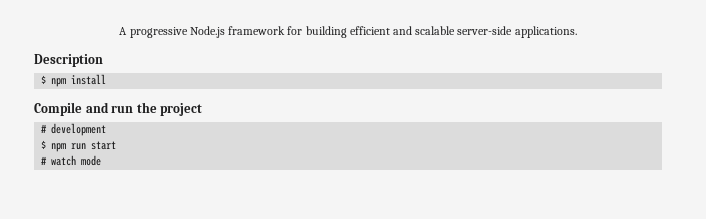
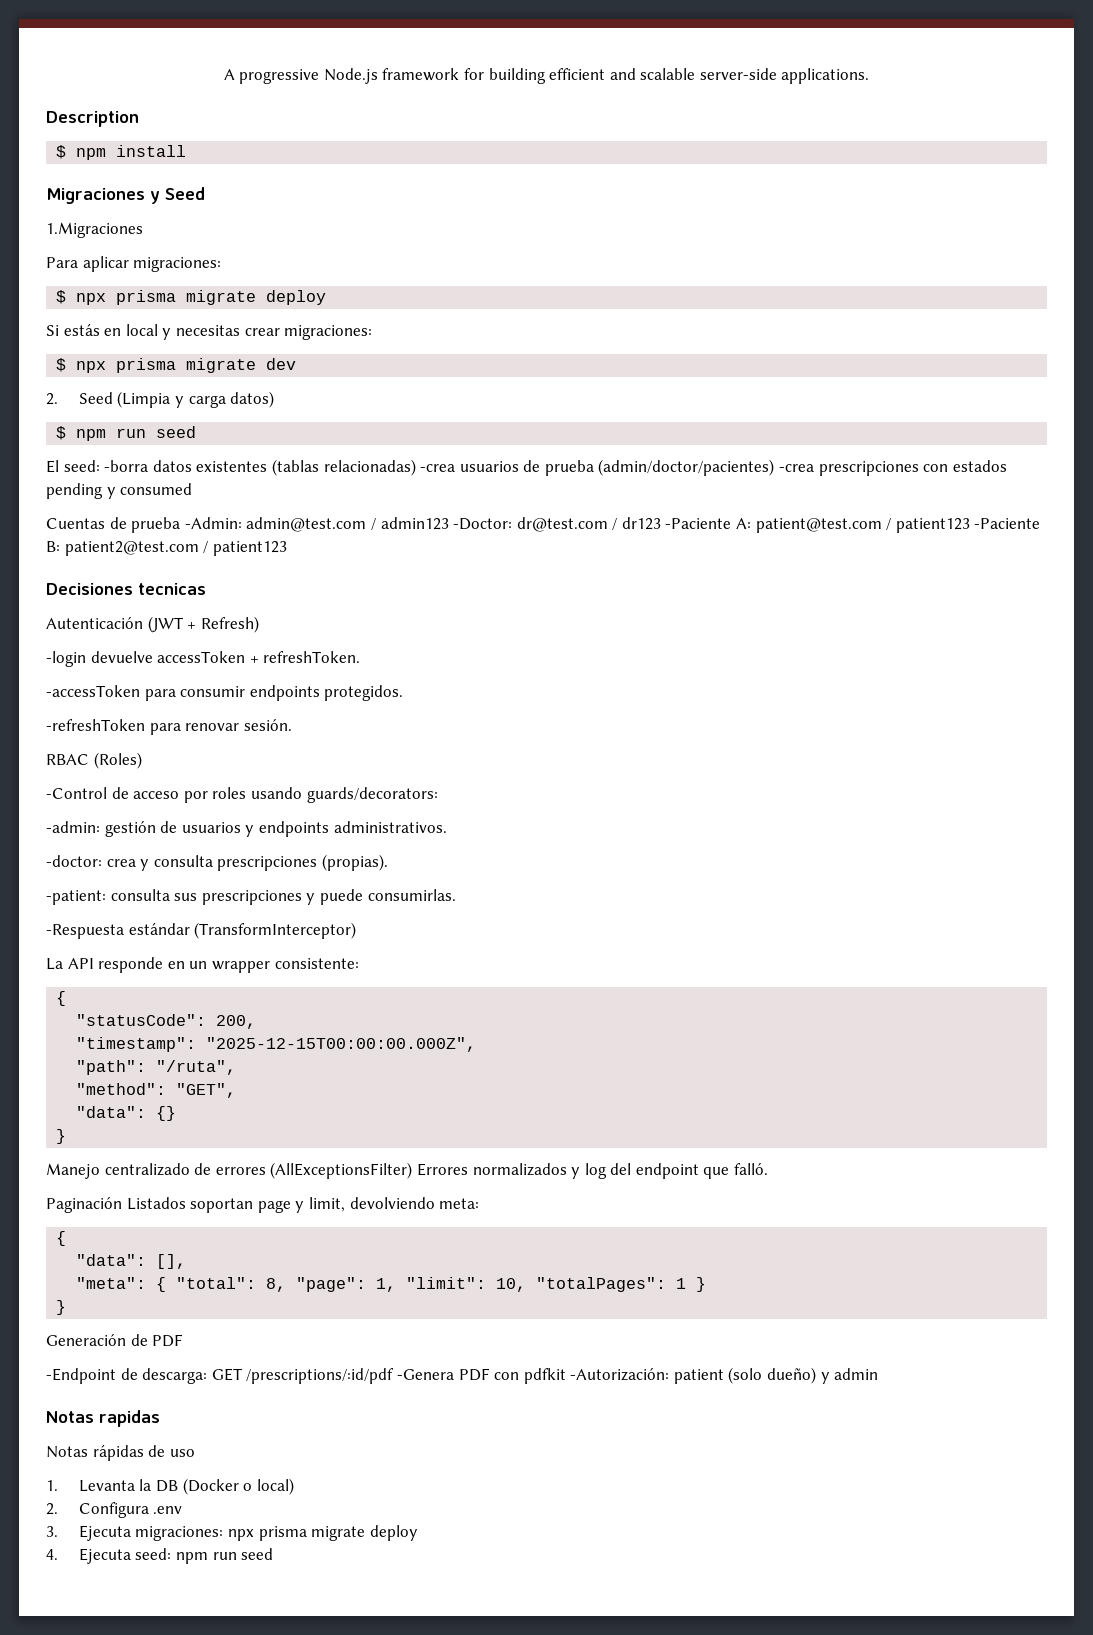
[34,102,203,116] [41,123,107,136] [41,140,117,152] [41,155,102,166] Compile and run the project // # development // $ npm run start // # watch mode -> [46,187,205,204] [46,222,143,238] [46,256,222,272] [56,290,327,305] [46,324,373,340] [56,358,297,373] [46,391,275,408] [56,426,197,441] [46,459,1007,476] [46,483,193,499] [46,517,1041,533] [46,541,287,556] [46,583,206,595] [46,616,259,633] [46,651,361,667] [46,685,404,701] [46,719,292,735] [46,752,142,769] [46,787,438,803] [46,821,447,837] [46,854,388,871] [46,889,456,905] [46,922,357,939] [46,957,359,973] [56,991,67,1006] [76,1014,257,1029] [76,1037,477,1052] [76,1060,237,1075] [76,1083,237,1098] [76,1106,177,1121] [56,1129,67,1144] [46,1162,769,1179] [46,1197,480,1213] [56,1231,67,1246] [76,1254,187,1269] [76,1277,707,1292] [56,1300,67,1315] [46,1334,184,1347] [46,1367,879,1384] [46,1410,160,1427] [46,1445,195,1461] [46,1478,294,1495] [46,1502,183,1518] [46,1525,418,1541] [46,1548,274,1564] Migraciones y Seed // 1.Migraciones // Para aplicar migraciones: // $ npx prisma migrate deploy // Si estás en local y necesitas crear migraciones: // $ npx prisma migrate dev // 2. Seed (Limpia y carga datos) // $ npm run seed // El seed: -borra datos existentes (tablas relacionadas) -crea usuarios de prueba (admin/doctor/pacientes) -crea prescripciones con estados pending y consumed // Cuentas de prueba -Admin: admin@test.com / admin123 -Doctor: dr@test.com / dr123 -Paciente A: patient@test.com / patient123 -Paciente B: patient2@test.com / patient123 // Decisiones tecnicas // Autenticación (JWT + Refresh) // -login devuelve accessToken + refreshToken. // -accessToken para consumir endpoints protegidos. // -refreshToken para renovar sesión. // RBAC (Roles) // -Control de acceso por roles usando guards/decorators: // -admin: gestión de usuarios y endpoints administrativos. // -doctor: crea y consulta prescripciones (propias). // -patient: consulta sus prescripciones y puede consumirlas. // -Respuesta estándar (TransformInterceptor) // La API responde en un wrapper consistente: // { // "statusCode": 200, // "timestamp": "2025-12-15T00:00:00.000Z", // "path": "/ruta", // "method": "GET", // "data": {} // } // Manejo centralizado de errores (AllExceptionsFilter) Errores normalizados y log del endpoint que falló. // Paginación Listados soportan page y limit, devolviendo meta: // { // "data": [], // "meta": { "total": 8, "page": 1, "limit": 10, "totalPages": 1 } // } // Generación de PDF // -Endpoint de descarga: GET /prescriptions/:id/pdf -Genera PDF con pdfkit -Autorización: patient (solo dueño) y admin // Notas rapidas // Notas rápidas de uso // 1. Levanta la DB (Docker o local) // 2. Configura .env // 3. Ejecuta migraciones: npx prisma migrate deploy // 4. Ejecuta seed: npm run seed

